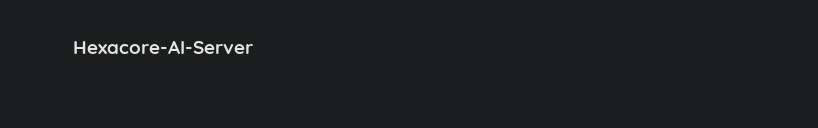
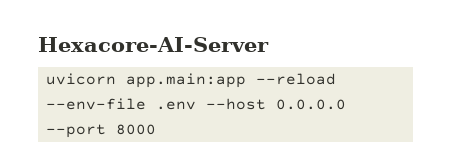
(253, 47) none -> [45,73,336,88] [45,98,346,110] [45,124,156,138] // uvicorn app.main:app --reload --env-file .env --host 0.0.0.0 --port 8000

